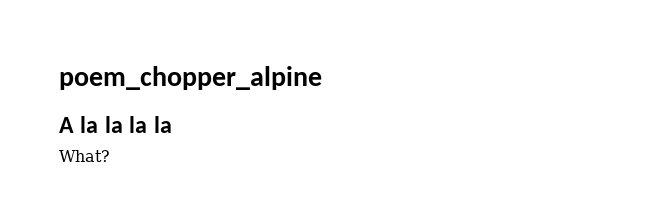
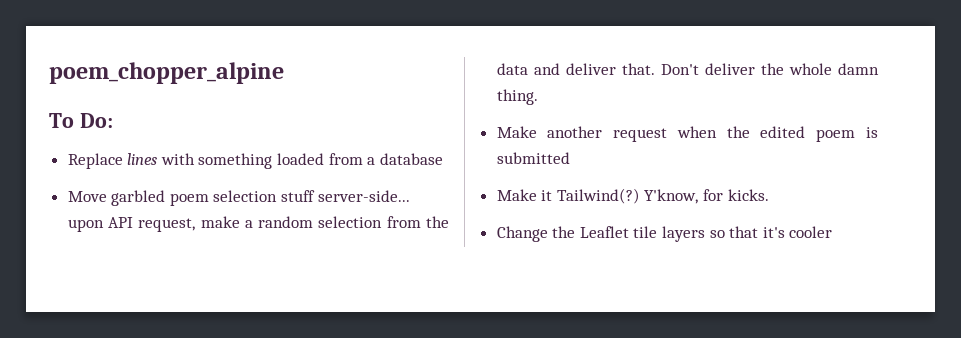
[59,116,172,133] [59,150,110,162] A la la la la // What? -> [49,113,113,128] [67,153,443,169] [67,190,410,206] [67,216,449,232] [496,63,879,75] [496,89,538,105] [496,126,878,142] [496,152,570,164] [496,188,769,204] [496,226,833,242] To Do: // Replace lines with something loaded from a database // Move garbled poem selection stuff server-side... upon API request, make a random selection from the data and deliver that. Don't deliver the whole damn thing. // Make another request when the edited poem is submitted // Make it Tailwind(?) Y'know, for kicks. // Change the Leaflet tile layers so that it's cooler

